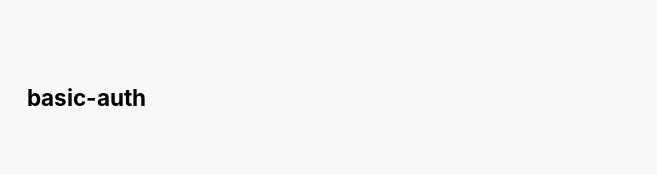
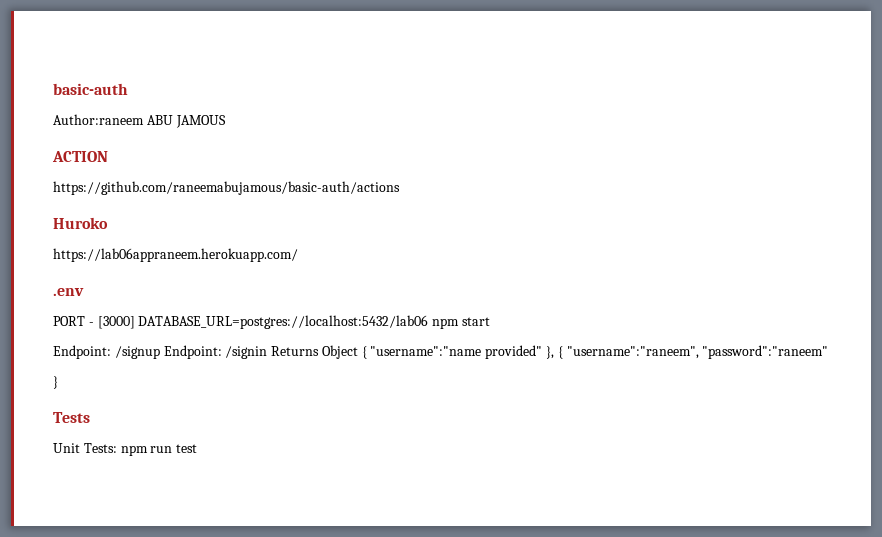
(146, 97) none -> [53,114,226,128] [52,151,108,162] [53,181,400,195] [53,217,108,229] [53,248,298,262] [53,288,84,296] [53,315,490,329] [53,345,829,359] [53,376,58,389] [53,412,90,423] [53,443,198,456] // Author:raneem ABU JAMOUS // ACTION // https://github.com/raneemabujamous/basic-auth/actions // Huroko // https://lab06appraneem.herokuapp.com/ // .env // PORT - [3000] DATABASE_URL=postgres://localhost:5432/lab06 npm start // Endpoint: /signup Endpoint: /signin Returns Object { "username":"name provided" }, { "username":"raneem", "password":"raneem" // } // Tests // Unit Tests: npm run test

